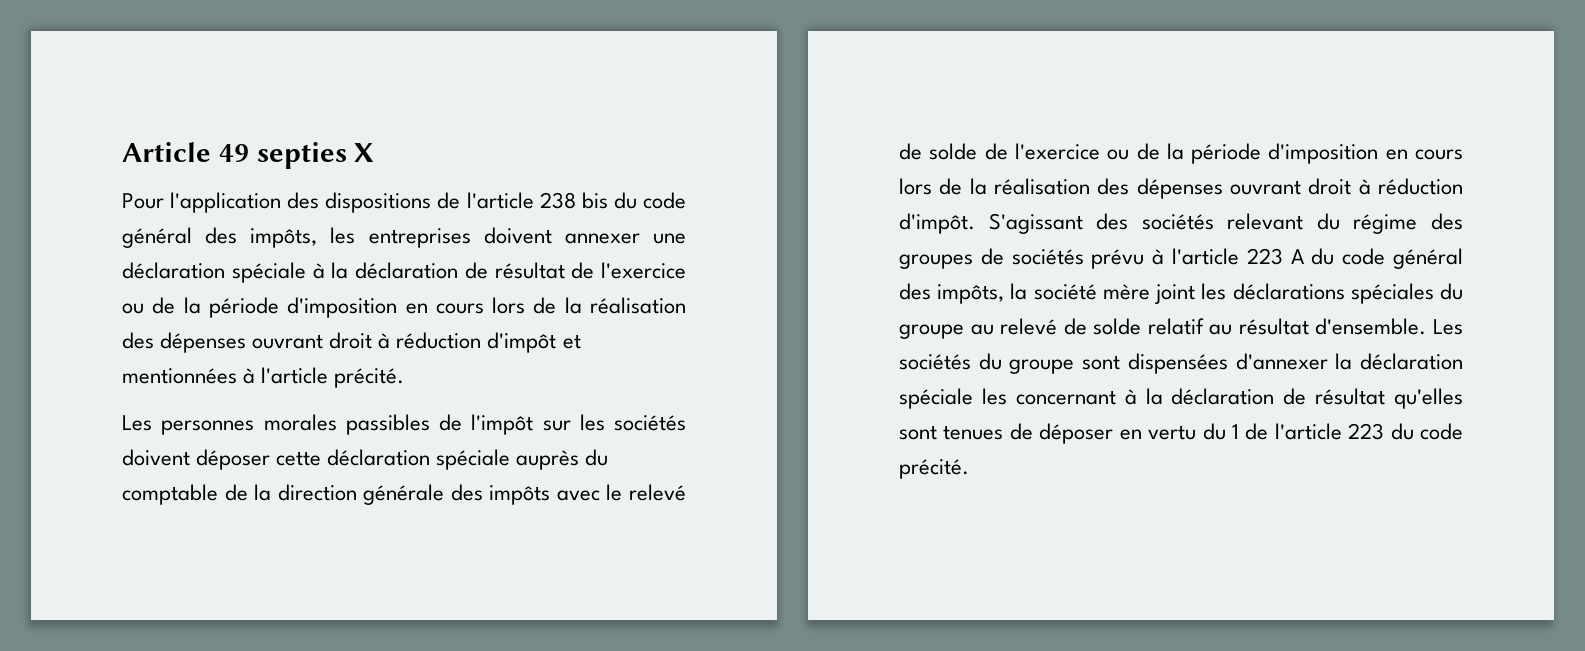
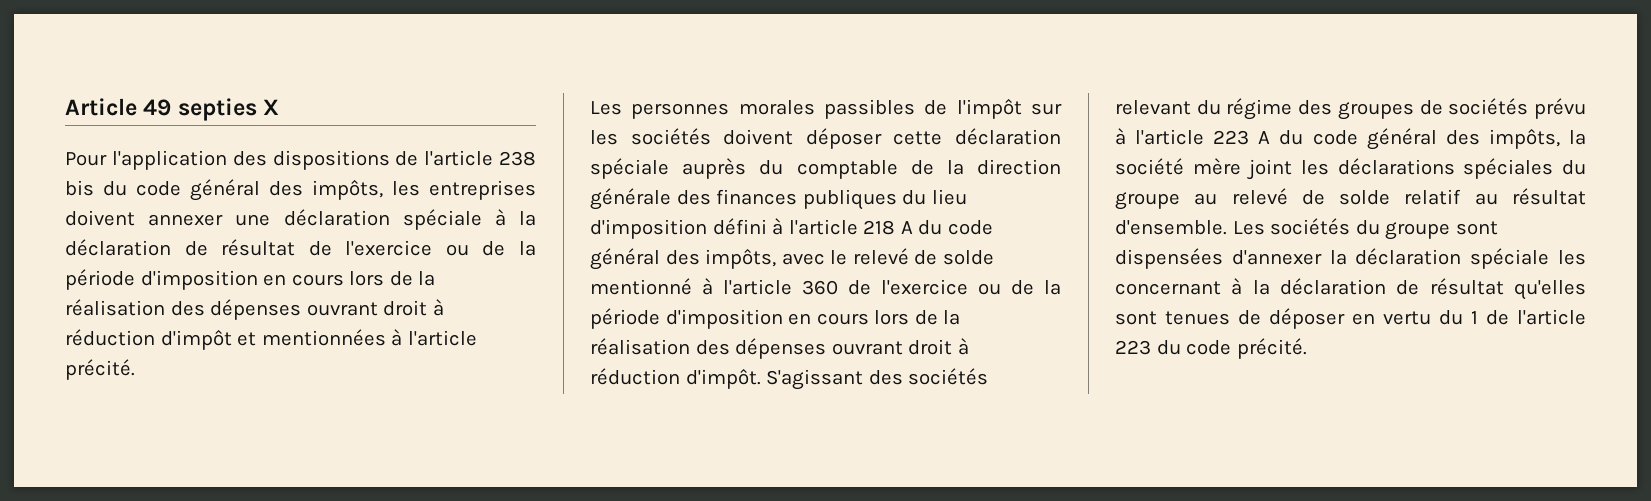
[489,485,551,505] impôts -> [716,189,967,210] [590,218,993,239] [590,248,777,270] finances publiques du lieu d'imposition défini à l'article 218 A du code général des impôts,
(978, 151) none -> [590,278,838,295] mentionné à l'article 360

